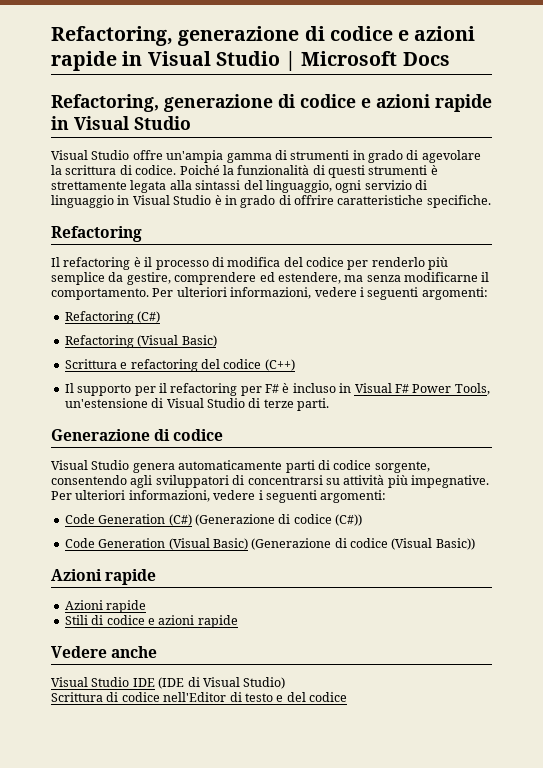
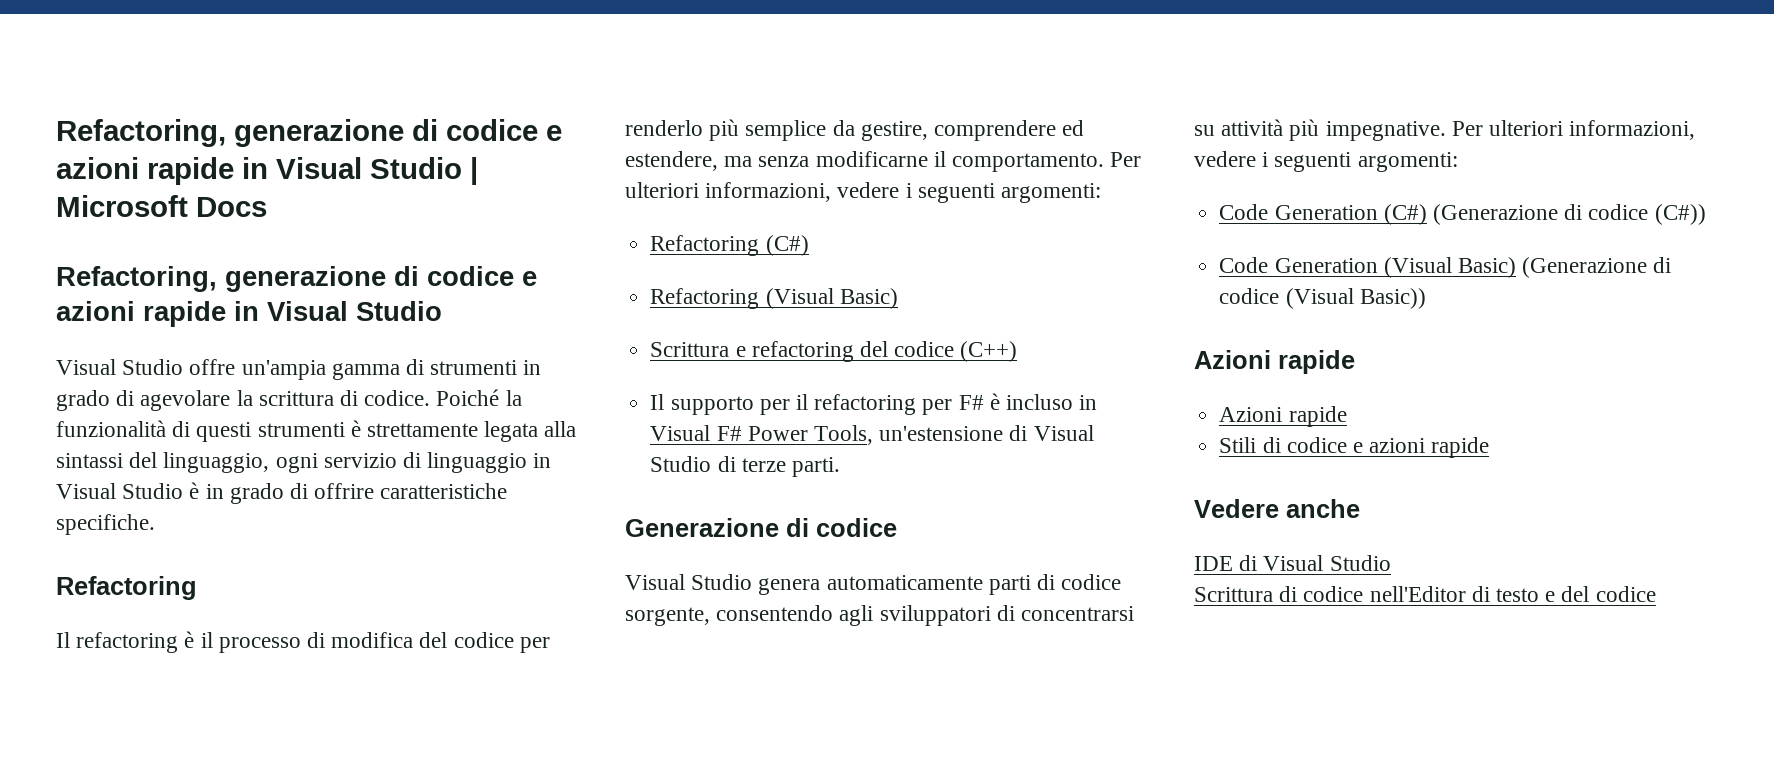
[51,677,286,689] Visual Studio IDE (IDE di Visual Studio) -> [1194,555,1391,571] IDE di Visual Studio

